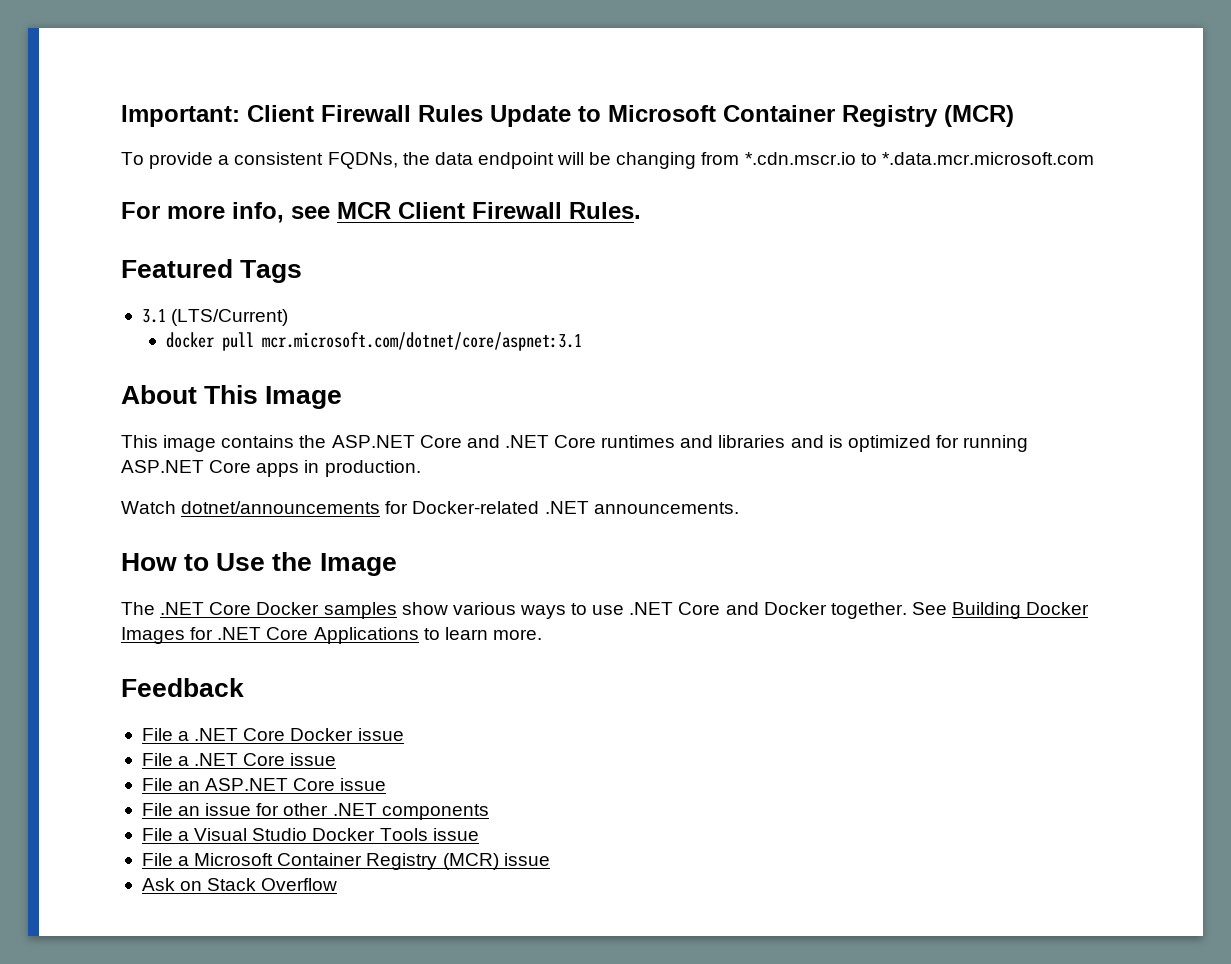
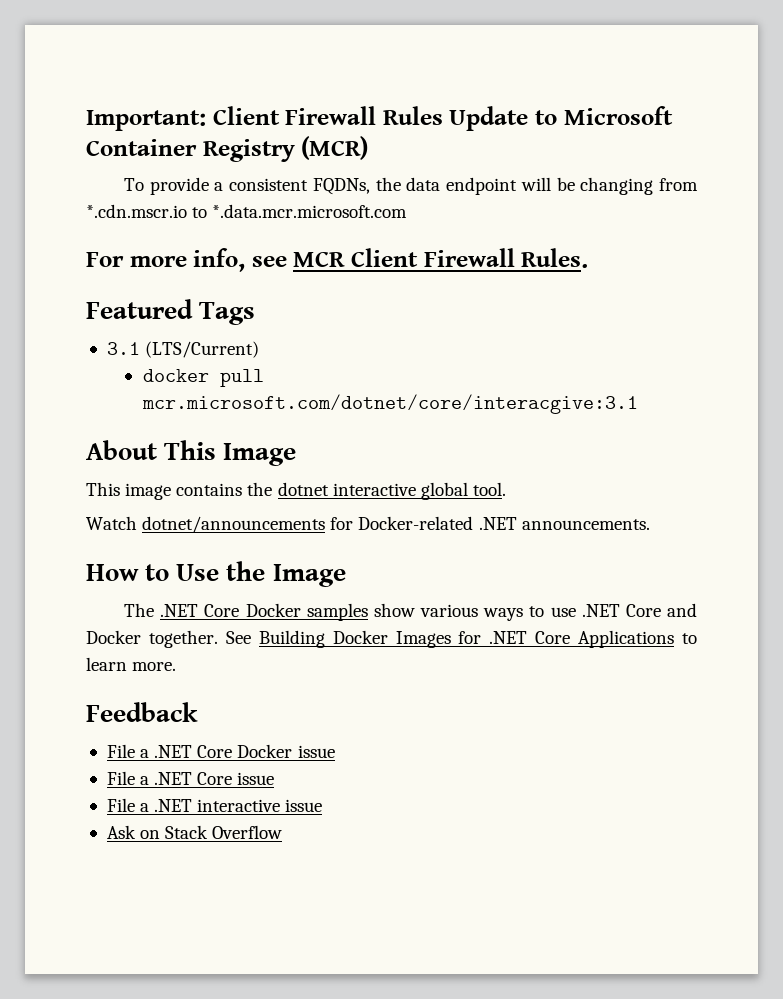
[261,332,582,351] mcr.microsoft.com/dotnet/core/aspnet:3.1 -> [141,394,638,414] mcr.microsoft.com/dotnet/core/interacgive:3.1
[331,435,1029,452] [121,460,421,477] ASP.NET Core and .NET Core runtimes and libraries and is optimized for running ASP.NET Core apps in production. -> [277,482,506,500] dotnet interactive global tool.
[178,778,387,791] [141,803,489,820] [141,828,479,841] [141,853,499,870] an ASP.NET Core issue // File an issue for other .NET components // File a Visual Studio Docker Tools issue // File a Microsoft Container Registry (MCR) -> [140,799,281,812] a .NET interactive

